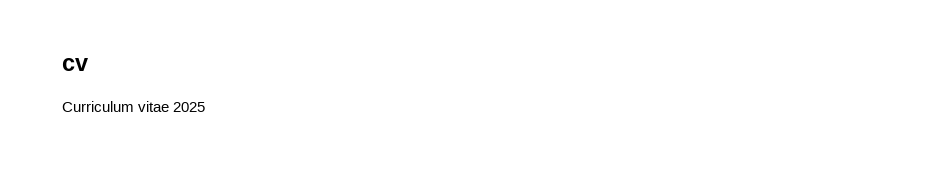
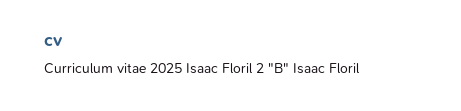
(206, 107) none -> [186,63,360,74] Isaac Floril 2 "B" Isaac Floril

